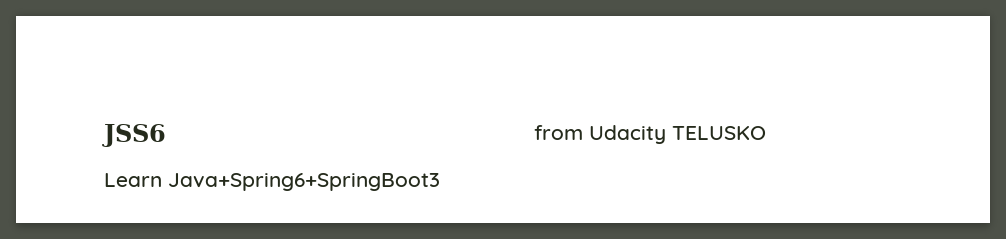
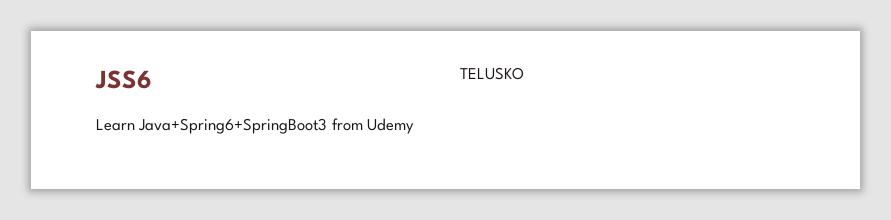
[589,125,666,144] Udacity -> [367,118,415,134] Udemy

